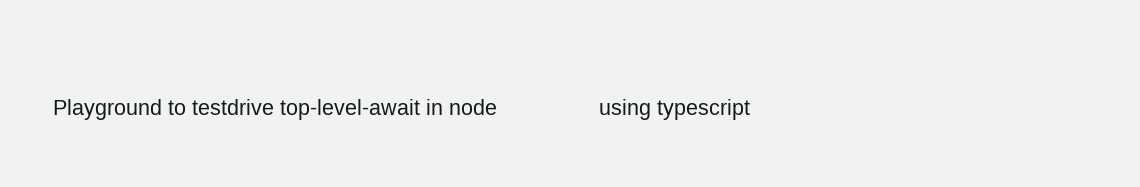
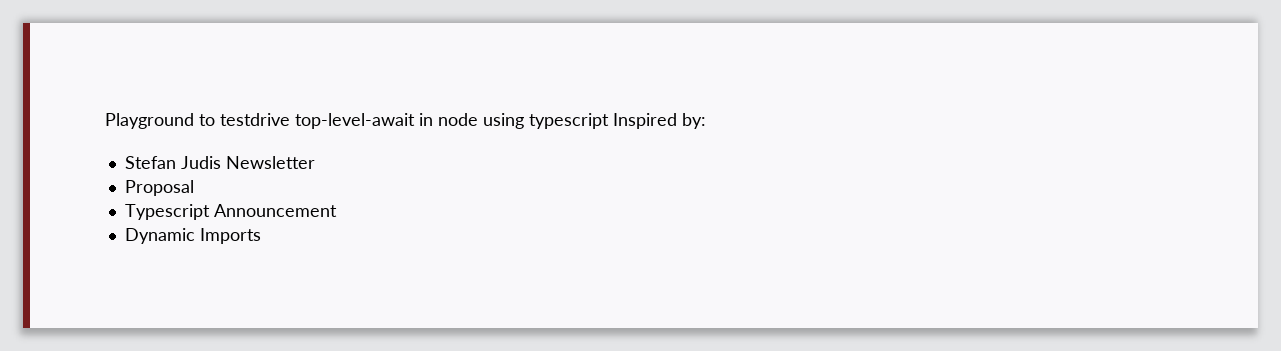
(750, 109) none -> [613,113,706,129] [124,156,315,169] [124,180,194,196] [124,204,337,220] [124,228,261,244] Inspired by: // Stefan Judis Newsletter // Proposal // Typescript Announcement // Dynamic Imports

